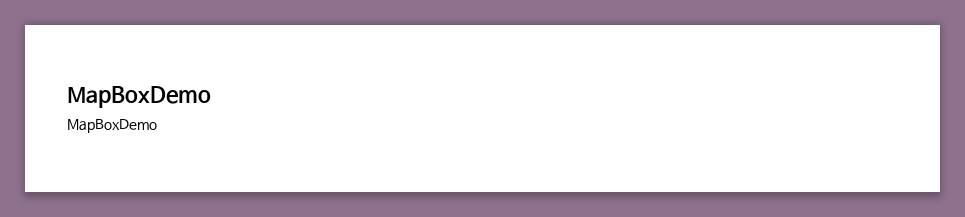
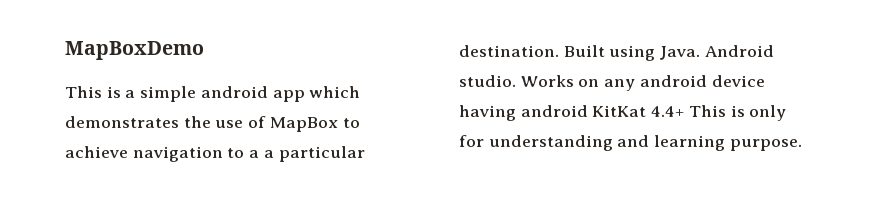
[67,119,157,133] MapBoxDemo -> [65,86,361,102] [65,116,360,132] [65,146,365,162] [459,45,774,61] [459,75,765,91] [459,105,787,121] [459,135,802,151] This is a simple android app which demonstrates the use of MapBox to achieve navigation to a a particular destination. Built using Java. Android studio. Works on any android device having android KitKat 4.4+ This is only for understanding and learning purpose.

